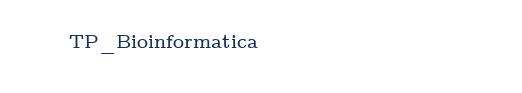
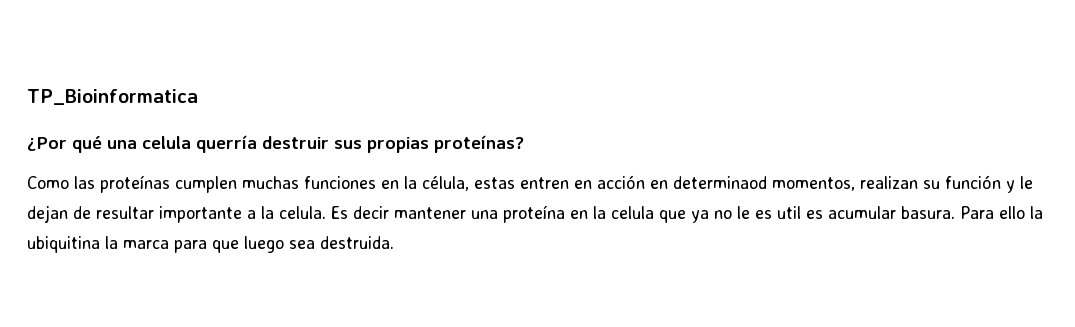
(258, 44) none -> [27,135,524,153] [27,175,1033,193] [27,205,1043,223] [27,236,394,253] // ¿Por qué una celula querría destruir sus propias proteínas? // Como las proteínas cumplen muchas funciones en la célula, estas entren en acción en determinaod momentos, realizan su función y le dejan de resultar importante a la celula. Es decir mantener una proteína en la celula que ya no le es util es acumular basura. Para ello la ubiquitina la marca para que luego sea destruida.

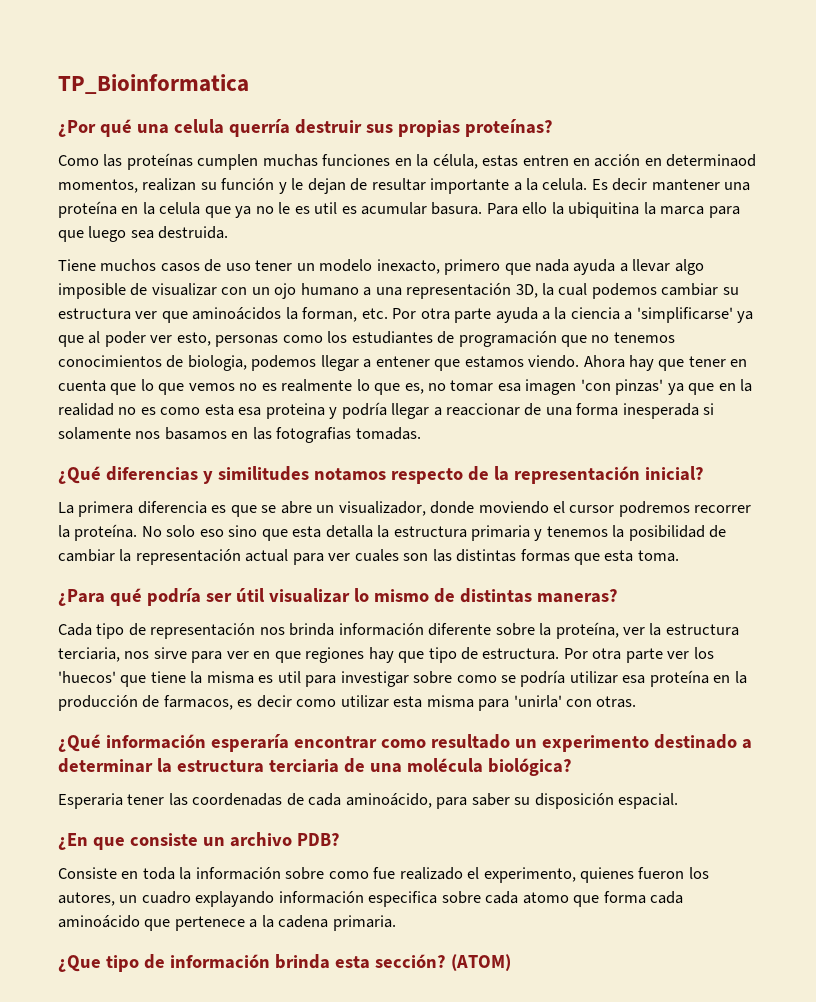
(394, 242) none -> [58,259,704,275] [58,283,739,299] [58,307,754,323] [58,331,675,347] [58,355,748,371] [58,379,753,395] [58,402,715,419] [58,427,421,443] [58,466,704,484] [58,501,752,517] [58,524,727,541] [58,549,679,565] [58,588,618,606] [58,622,739,639] [58,647,714,663] [58,670,747,687] [58,695,637,711] [58,734,752,752] [58,758,572,776] [58,793,679,809] [58,832,340,850] [58,867,709,883] [58,891,684,907] [58,915,396,931] [58,954,511,972] // Tiene muchos casos de uso tener un modelo inexacto, primero que nada ayuda a llevar algo imposible de visualizar con un ojo humano a una representación 3D, la cual podemos cambiar su estructura ver que aminoácidos la forman, etc. Por otra parte ayuda a la ciencia a 'simplificarse' ya que al poder ver esto, personas como los estudiantes de programación que no tenemos conocimientos de biologia, podemos llegar a entener que estamos viendo. Ahora hay que tener en cuenta que lo que vemos no es realmente lo que es, no tomar esa imagen 'con pinzas' ya que en la realidad no es como esta esa proteina y podría llegar a reaccionar de una forma inesperada si solamente nos basamos en las fotografias tomadas. // ¿Qué diferencias y similitudes notamos respecto de la representación inicial? // La primera diferencia es que se abre un visualizador, donde moviendo el cursor podremos recorrer la proteína. No solo eso sino que esta detalla la estructura primaria y tenemos la posibilidad de cambiar la representación actual para ver cuales son las distintas formas que esta toma. // ¿Para qué podría ser útil visualizar lo mismo de distintas maneras? // Cada tipo de representación nos brinda información diferente sobre la proteína, ver la estructura terciaria, nos sirve para ver en que regiones hay que tipo de estructura. Por otra parte ver los 'huecos' que tiene la misma es util para investigar sobre como se podría utilizar esa proteína en la producción de farmacos, es decir como utilizar esta misma para 'unirla' con otras. // ¿Qué información esperaría encontrar como resultado un experimento destinado a determinar la estructura terciaria de una molécula biológica? // Esperaria tener las coordenadas de cada aminoácido, para saber su disposición espacial. // ¿En que consiste un archivo PDB? // Consiste en toda la información sobre como fue realizado el experimento, quienes fueron los autores, un cuadro explayando información especifica sobre cada atomo que forma cada aminoácido que pertenece a la cadena primaria. // ¿Que tipo de información brinda esta sección? (ATOM)

